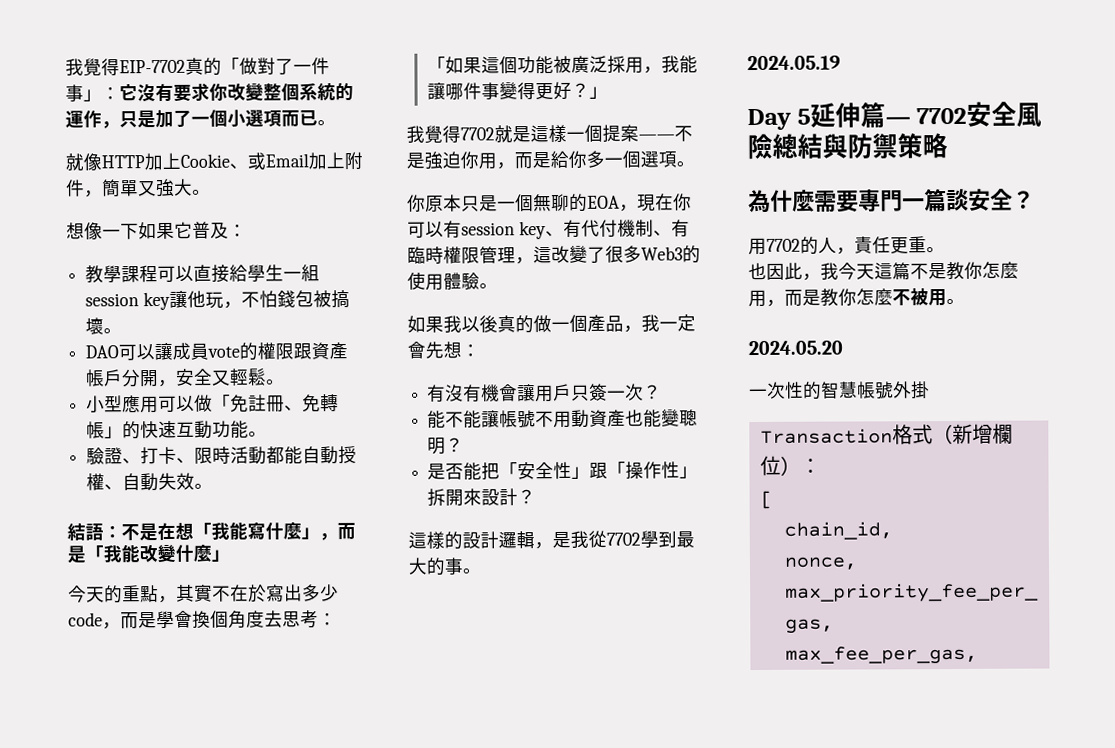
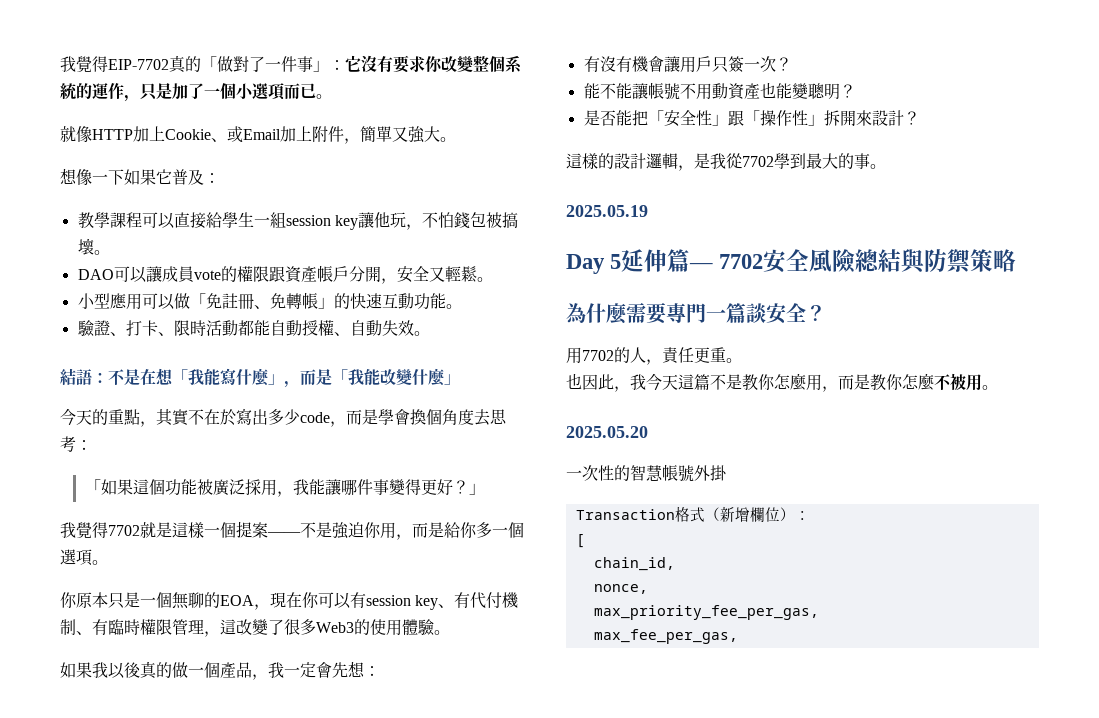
[747,55,841,71] 2024.05.19 -> [566,205,648,217] 2025.05.19
[748,340,843,356] 2024.05.20 -> [566,426,648,438] 2025.05.20

